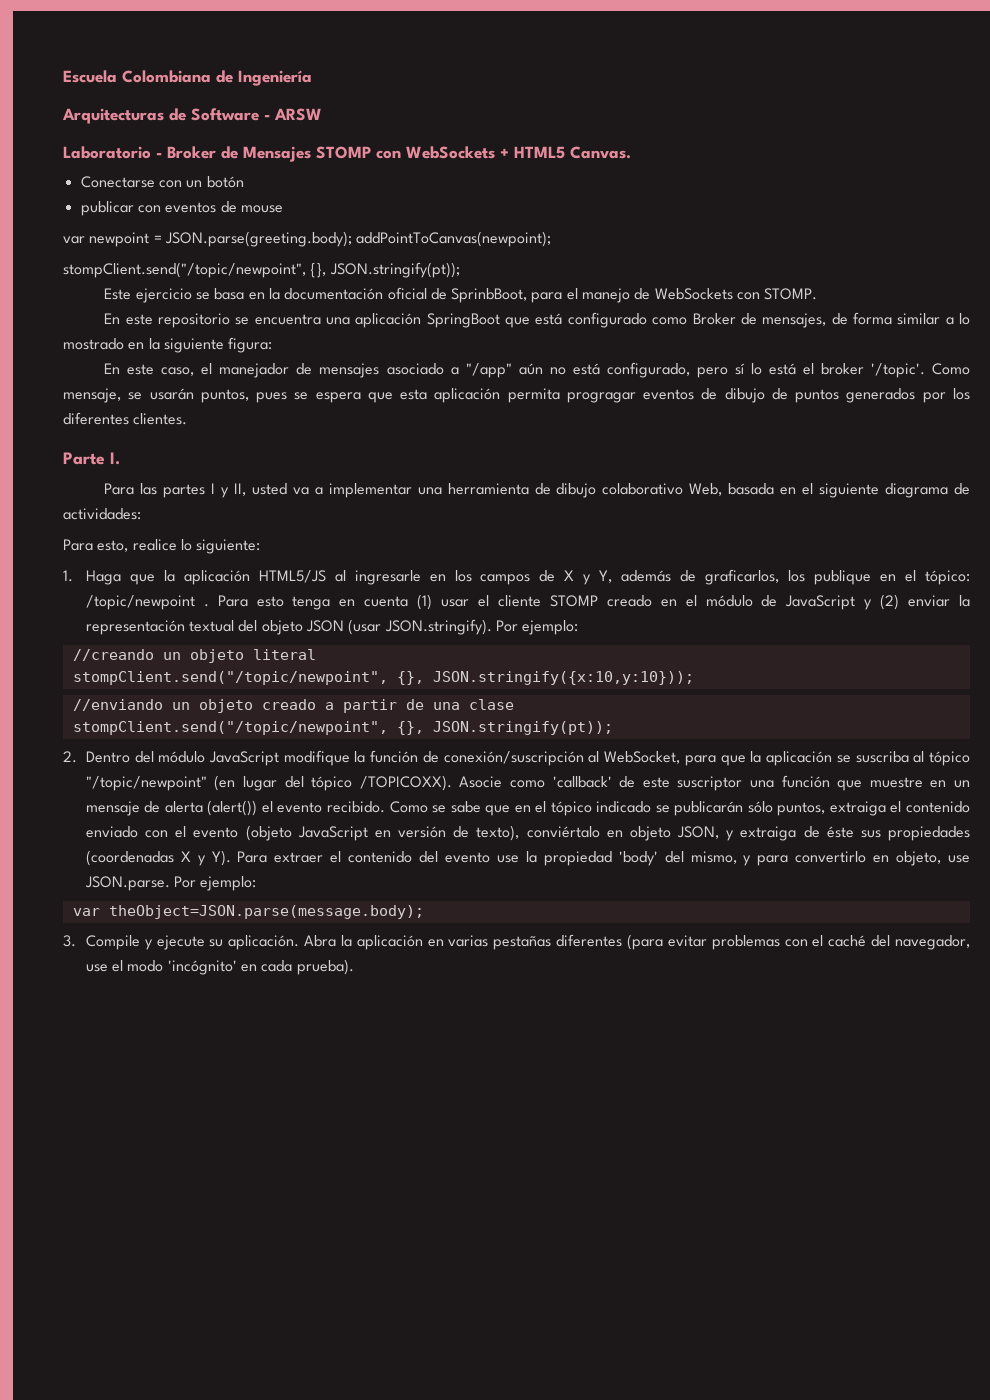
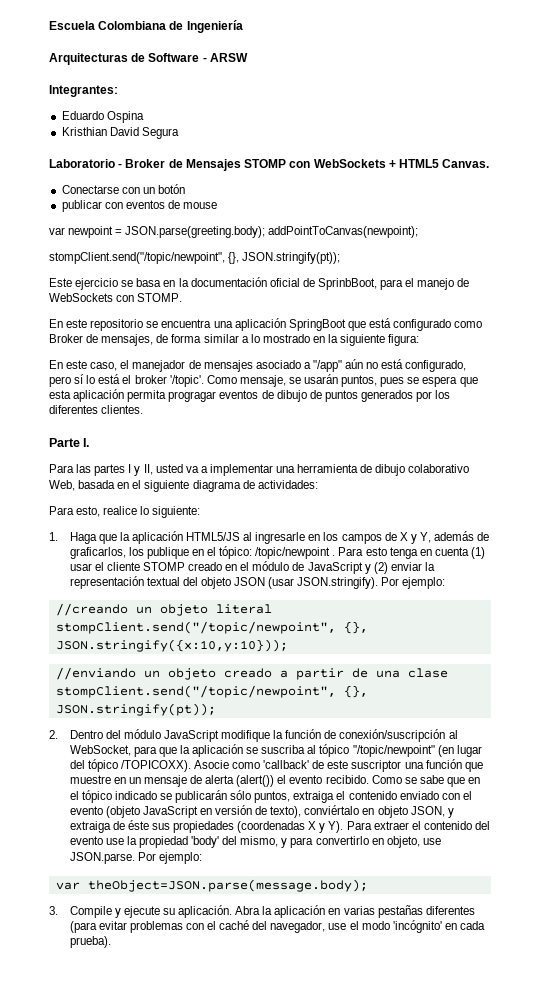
(322, 114) none -> [49,85,118,97] [61,111,144,123] [61,127,179,139] // Integrantes: // Eduardo Ospina // Kristhian David Segura

